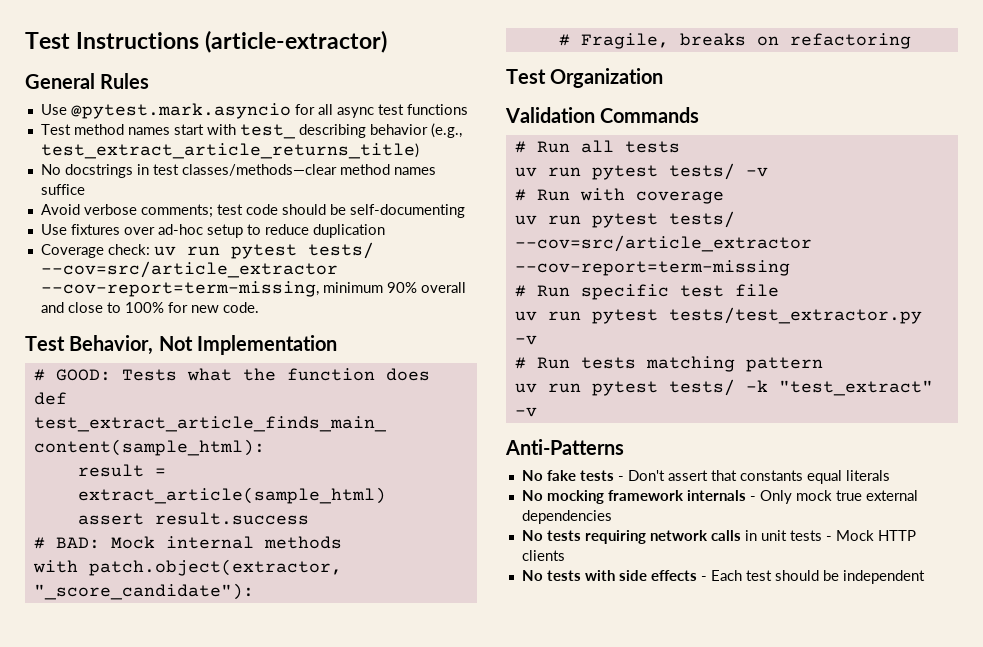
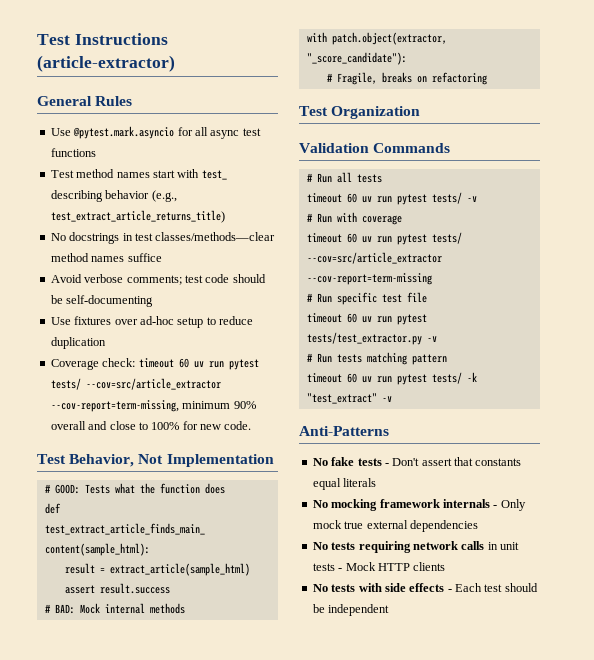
(150, 249) none -> [138,358,189,368] timeout 60
(680, 147) none -> [306,193,357,203] timeout 60
(724, 197) none -> [306,233,357,243] timeout 60
(779, 290) none -> [306,313,357,323] timeout 60
(823, 364) none -> [306,373,357,383] timeout 60

